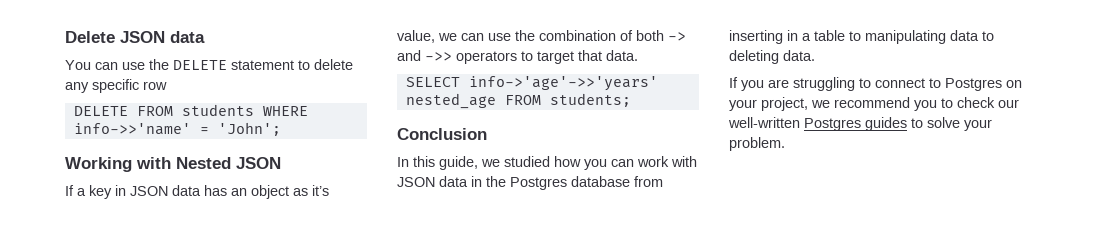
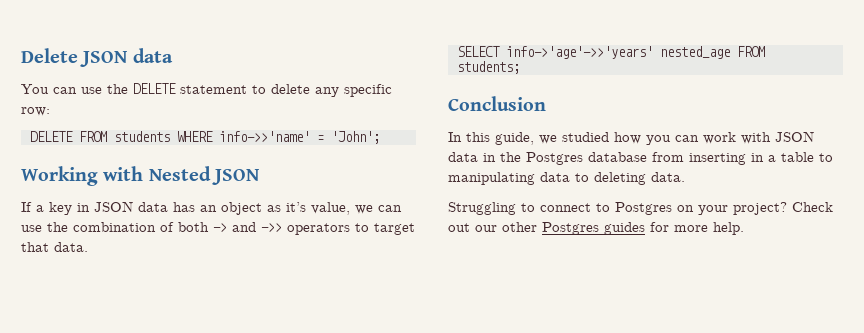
[143,81,167,90] row -> [21,107,50,116] row:
[729,77,855,91] If you are struggling -> [448,202,516,215] Struggling
[761,97,1019,111] [728,117,992,131] [729,137,785,151] project, we recommend you to check our well-written Postgres guides to solve your problem. -> [733,202,833,215] [448,222,744,235] project? Check out our other Postgres guides for more help.

